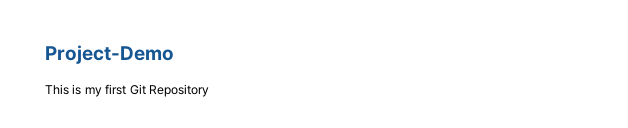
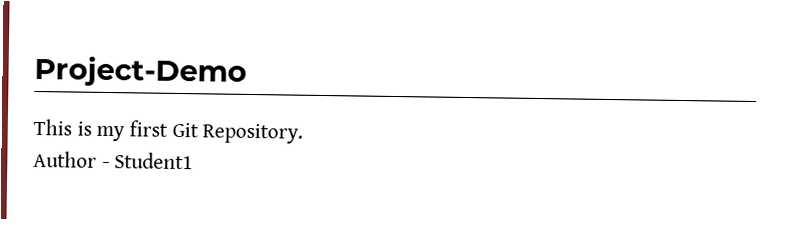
[148,84,209,97] Repository -> [202,123,304,144] [33,150,194,170] Repository. // Author - Student1

